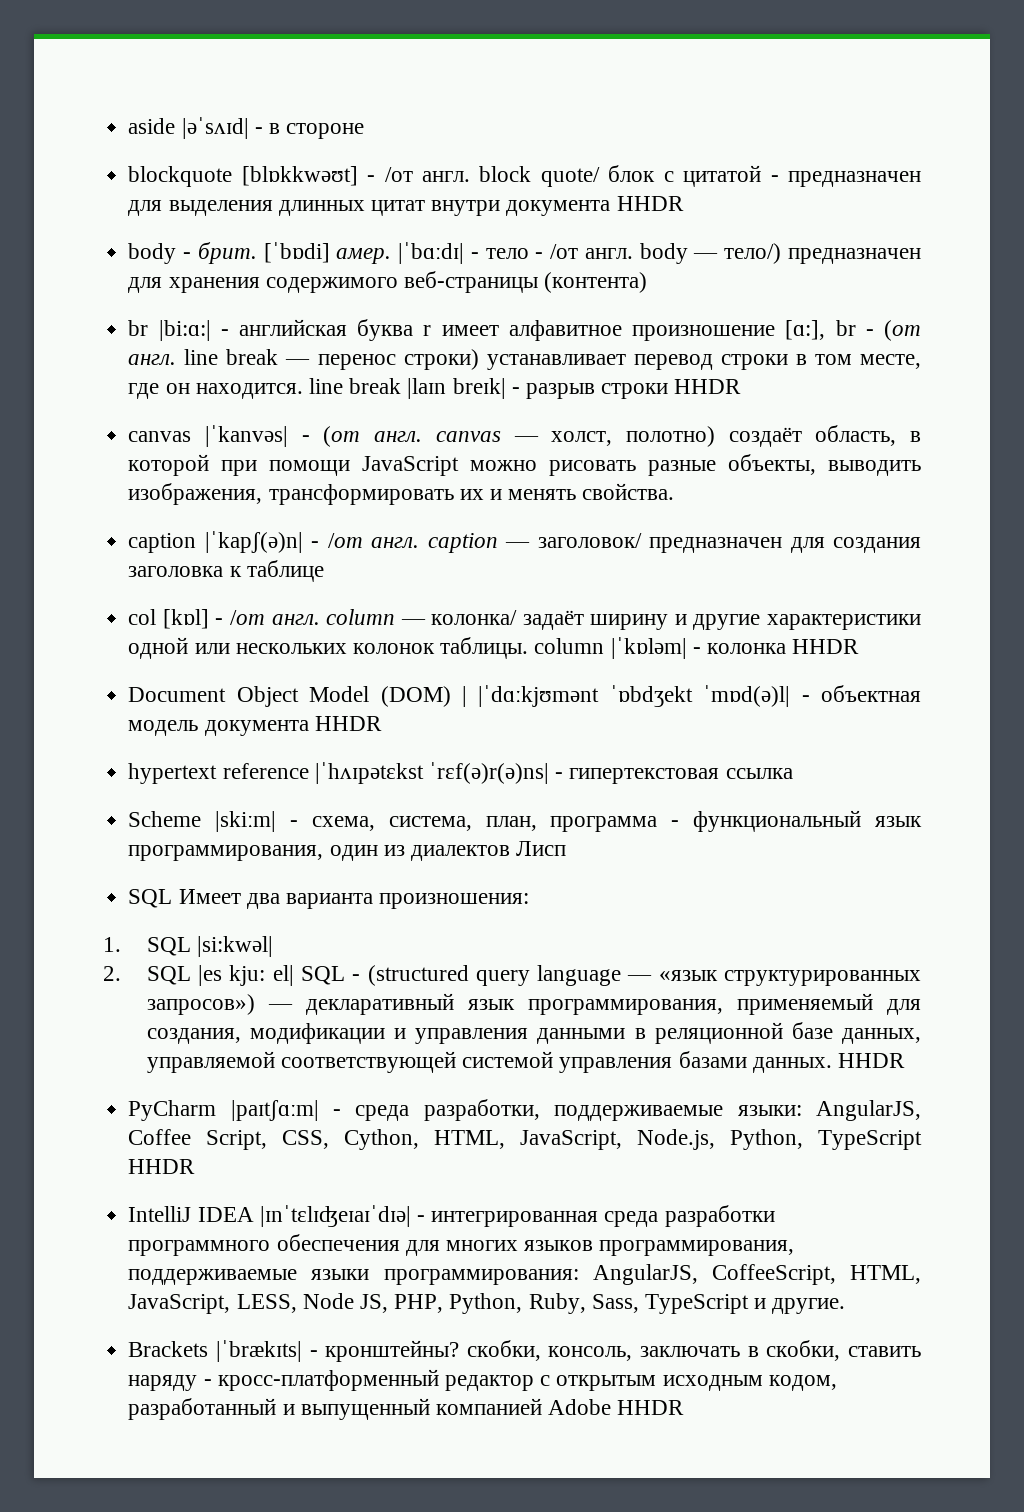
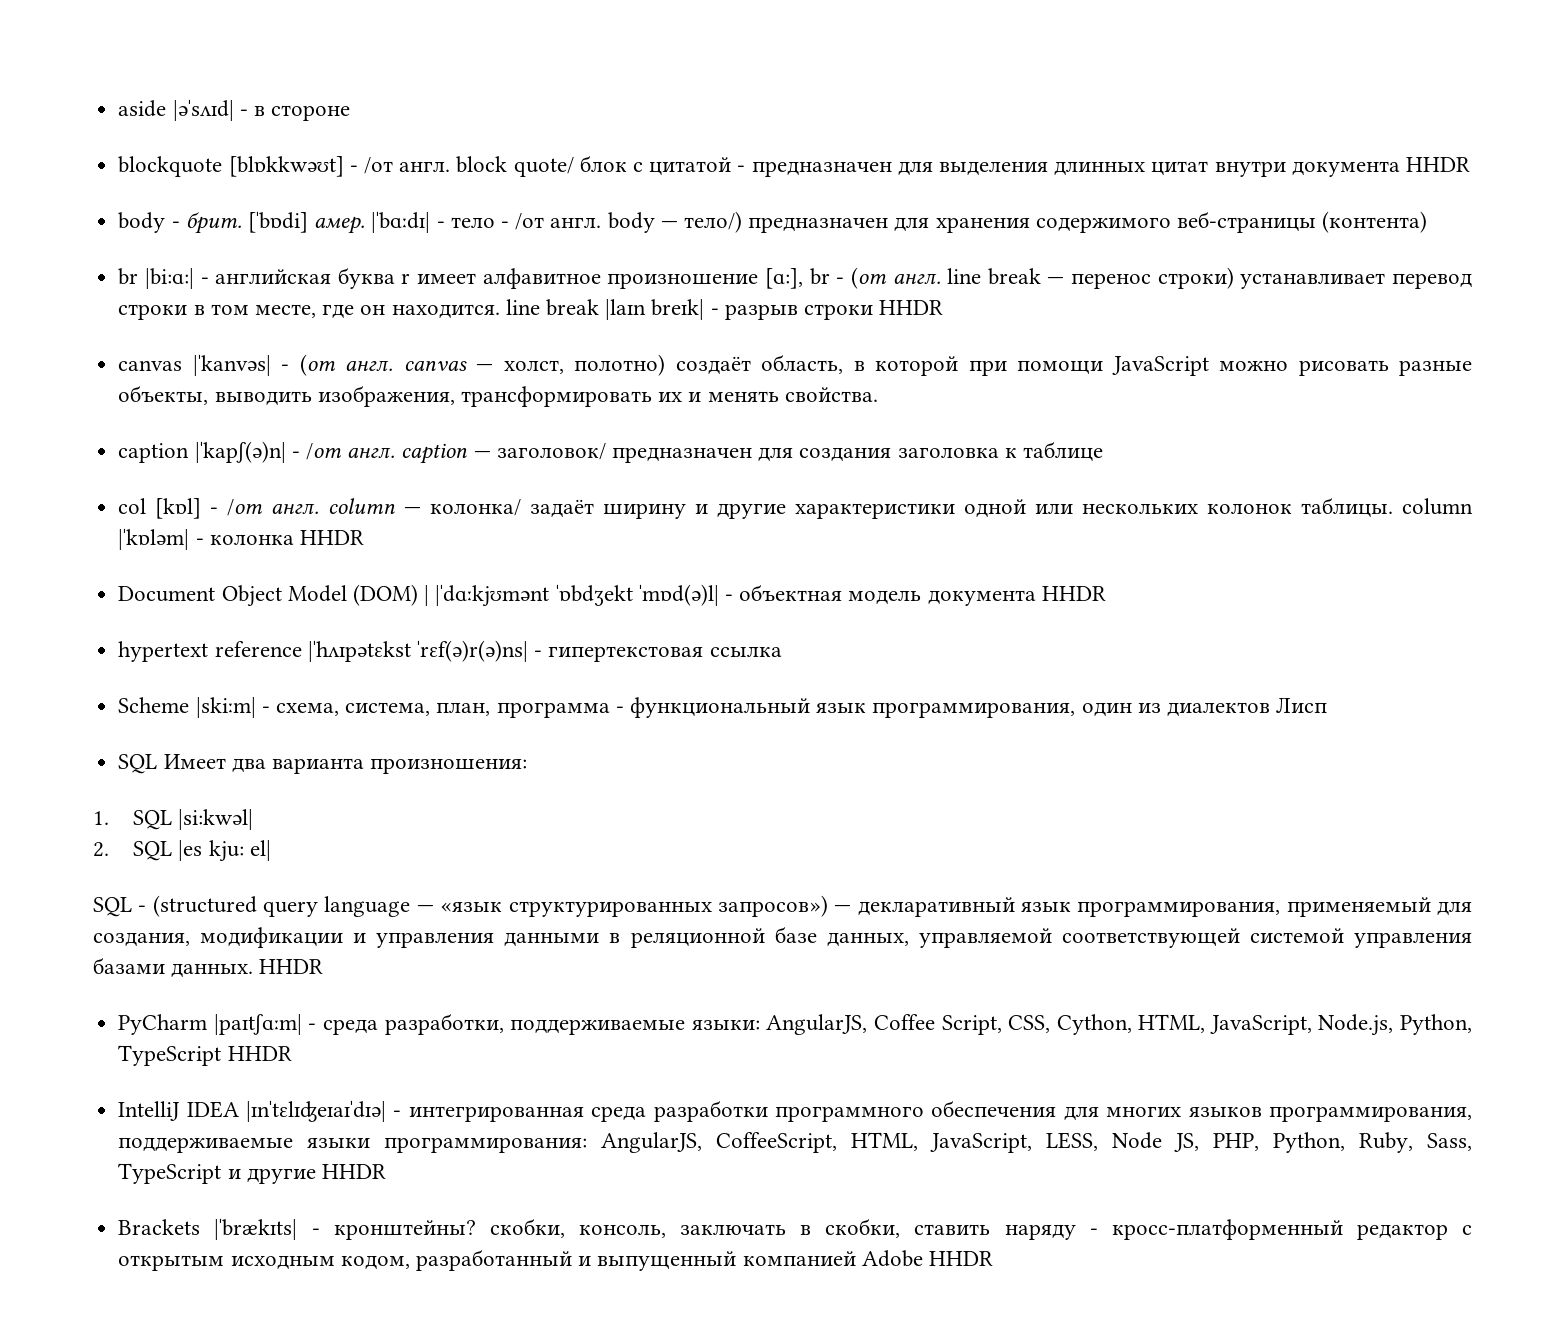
(294, 975) none -> (271, 850) //
[772,1298,846,1314] другие. -> [246,1164,386,1184] другие HHDR

